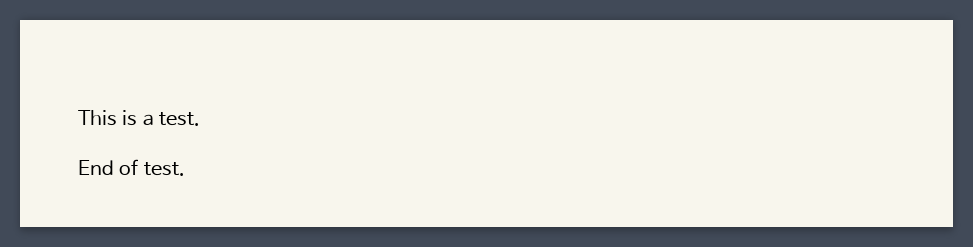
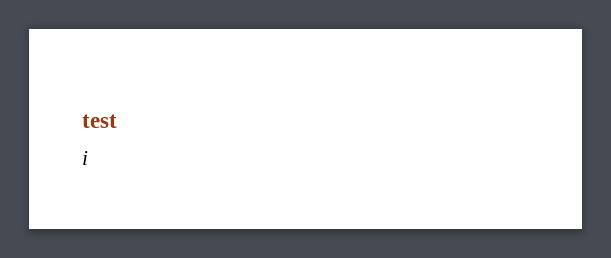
[78,110,200,126] [78,159,185,176] This is a test. // End of test. -> [82,114,117,128] [82,151,88,165] test // i

